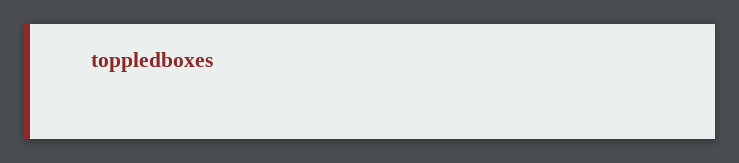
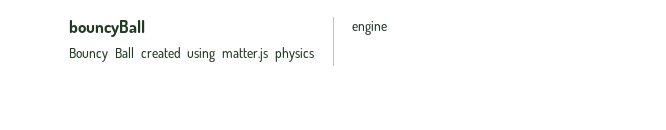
[91,52,213,72] toppledboxes -> [69,20,145,37] [69,47,314,62] [352,21,387,35] bouncyBall // Bouncy Ball created using matter.js physics engine

